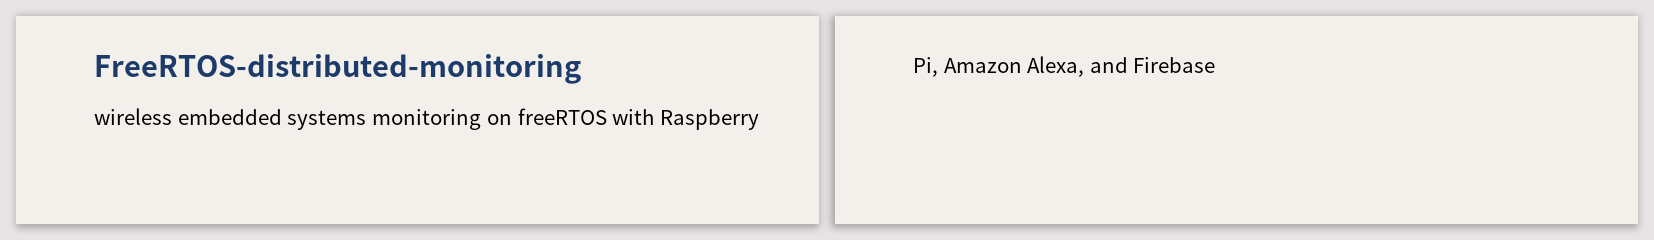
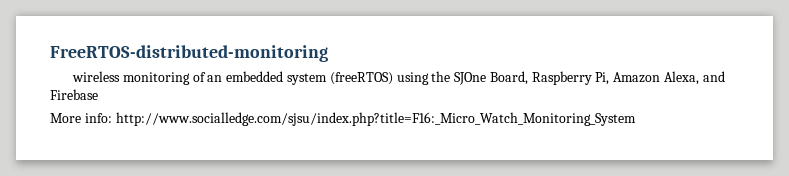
[177,108,655,130] embedded systems monitoring on freeRTOS with -> [122,71,528,85] monitoring of an embedded system (freeRTOS) using the SJOne Board,
(1216, 65) none -> [50,112,636,126] // More info: http://www.socialledge.com/sjsu/index.php?title=F16:_Micro_Watch_Monitoring_System

